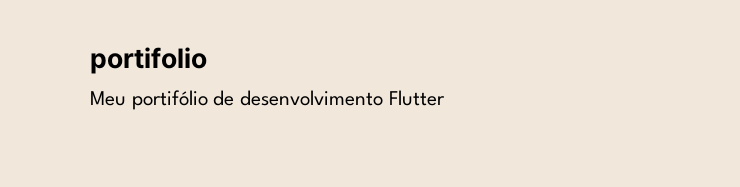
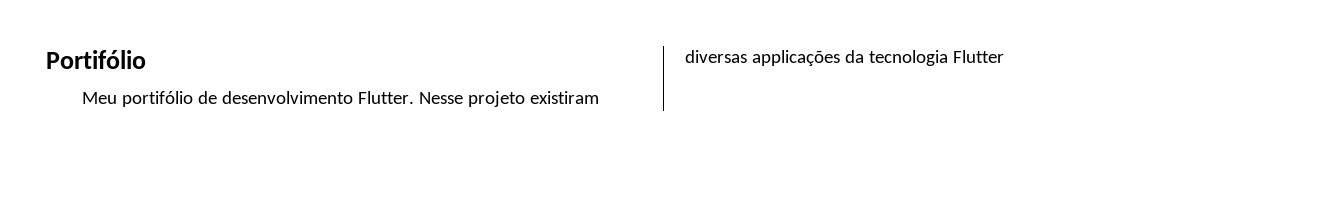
[90,47,207,74] portifolio -> [46,50,146,69] Portifólio
(384, 98) none -> [358,91,600,107] [685,50,948,66] Flutter. Nesse projeto existiram diversas applicações da tecnologia

